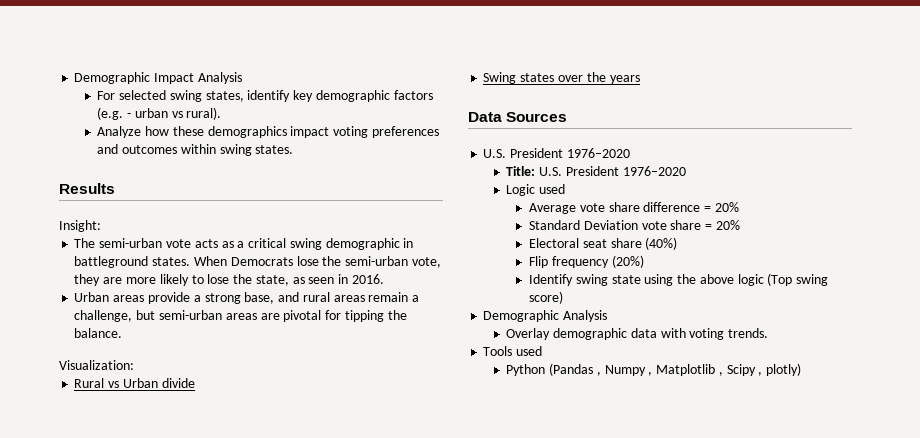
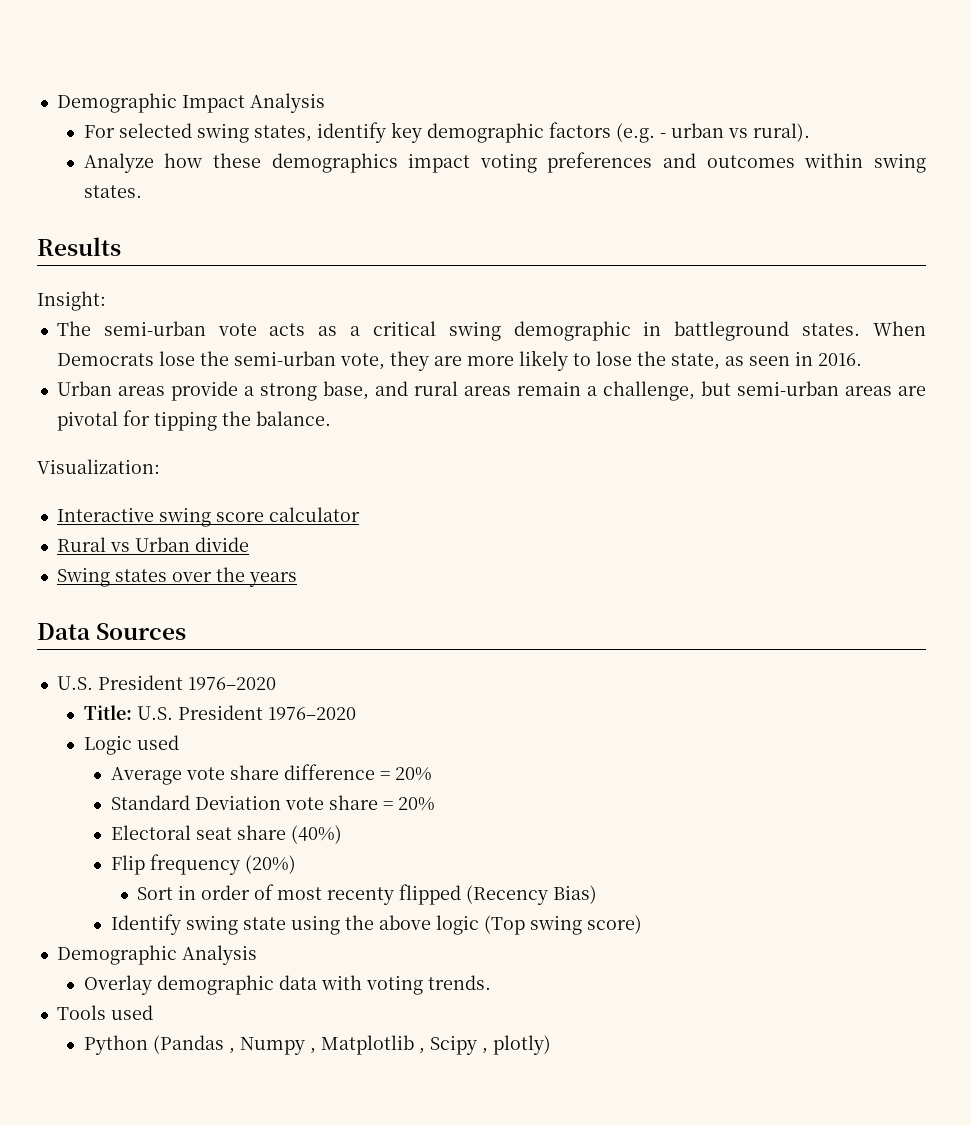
(134, 365) none -> [56,507,360,527] // Interactive swing score calculator
(644, 261) none -> [137,884,598,905] // Sort in order of most recenty flipped (Recency Bias)

